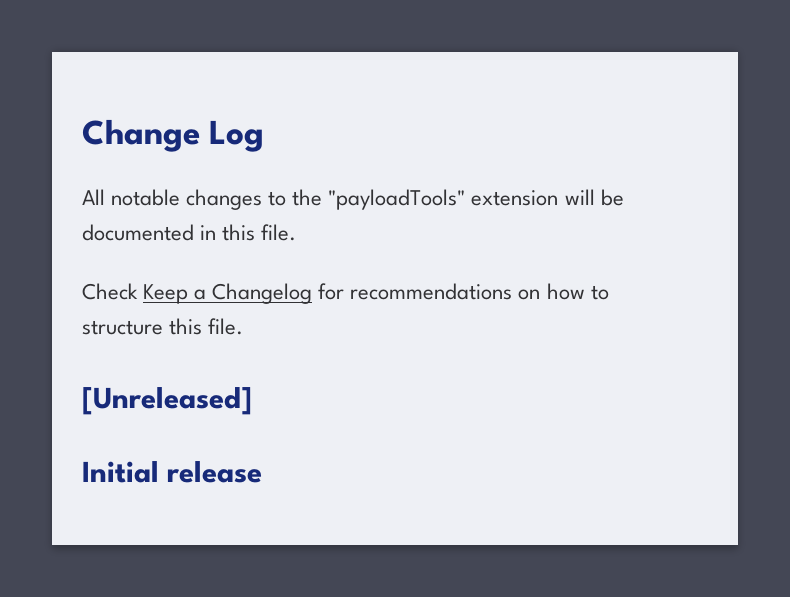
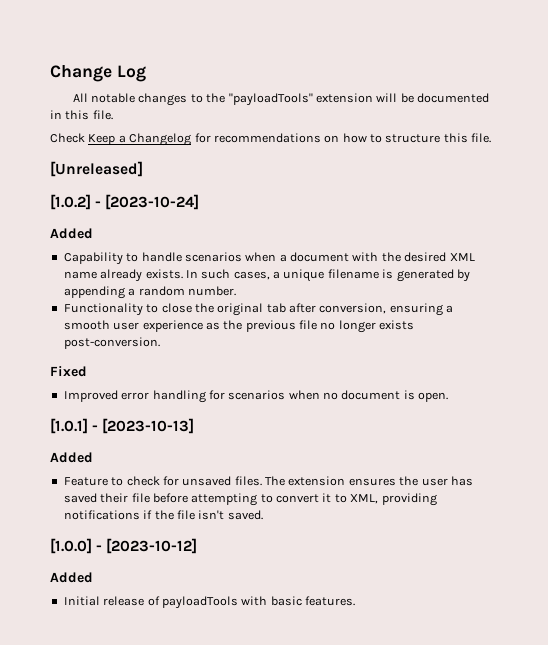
[82,461,263,483] Initial release -> [50,194,200,210] [50,228,93,239] [63,252,475,265] [63,269,470,282] [63,286,236,299] [63,303,454,316] [63,320,415,333] [63,337,160,349] [50,366,87,377] [63,390,449,403] [50,418,195,434] [50,452,93,463] [63,476,473,486] [63,493,437,506] [63,510,263,520] [50,538,198,554] [50,572,93,583] [63,596,355,609] [1.0.2] - [2023-10-24] // Added // Capability to handle scenarios when a document with the desired XML name already exists. In such cases, a unique filename is generated by appending a random number. // Functionality to close the original tab after conversion, ensuring a smooth user experience as the previous file no longer exists post-conversion. // Fixed // Improved error handling for scenarios when no document is open. // [1.0.1] - [2023-10-13] // Added // Feature to check for unsaved files. The extension ensures the user has saved their file before attempting to convert it to XML, providing notifications if the file isn't saved. // [1.0.0] - [2023-10-12] // Added // Initial release of payloadTools with basic features.

